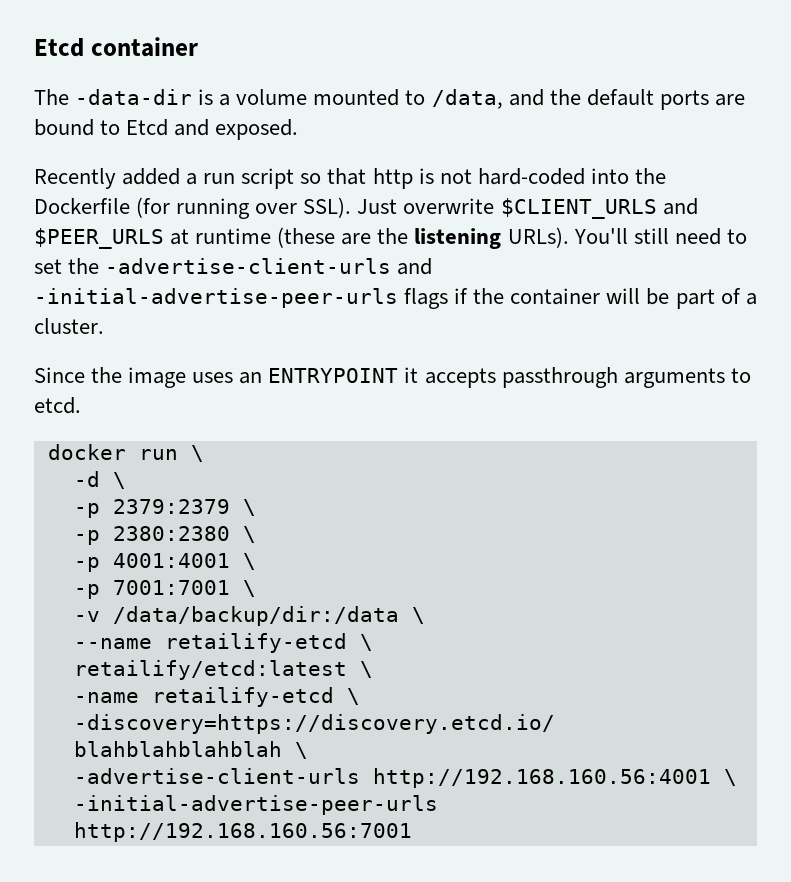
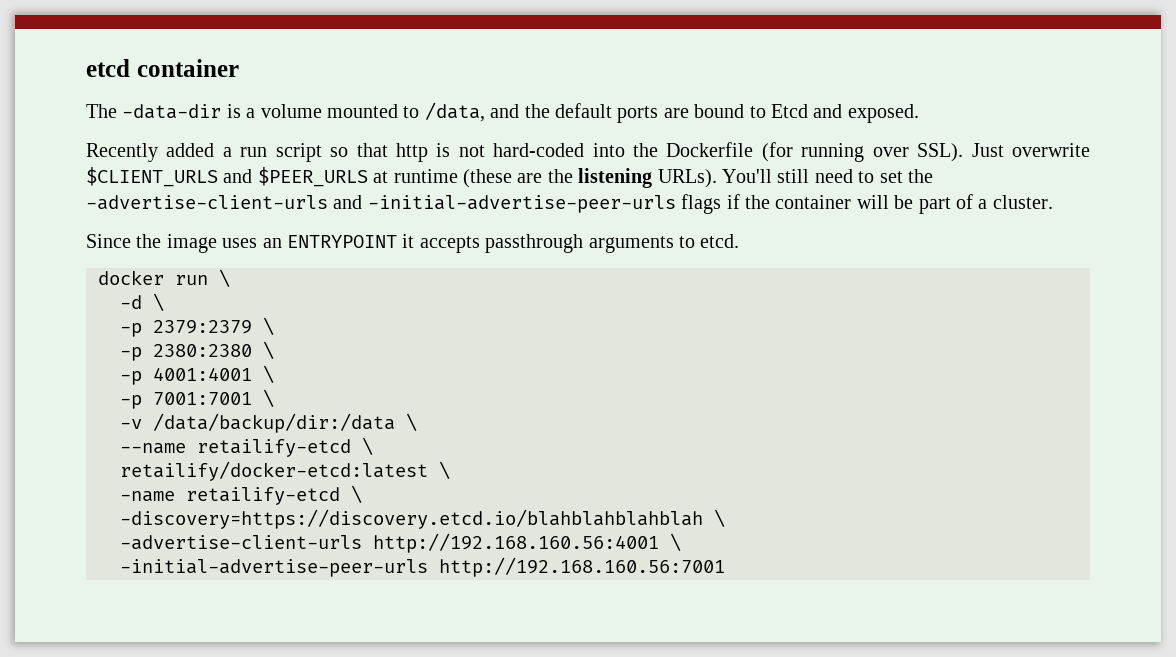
[34,38,84,57] Etcd -> [86,59,130,77] etcd
[73,660,347,680] retailify/etcd:latest -> [120,461,428,481] retailify/docker-etcd:latest

